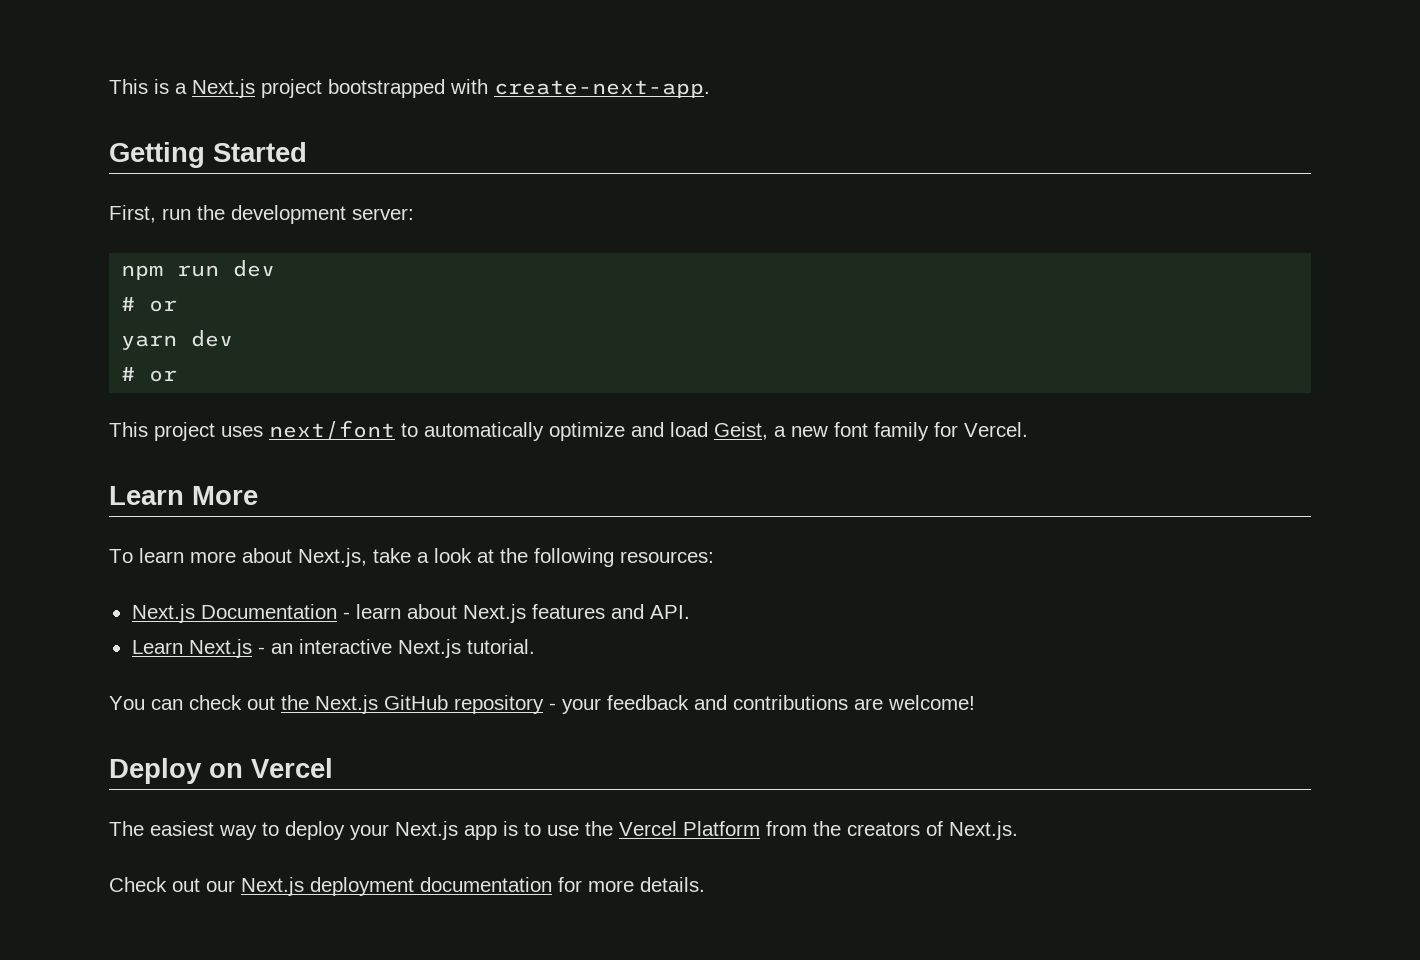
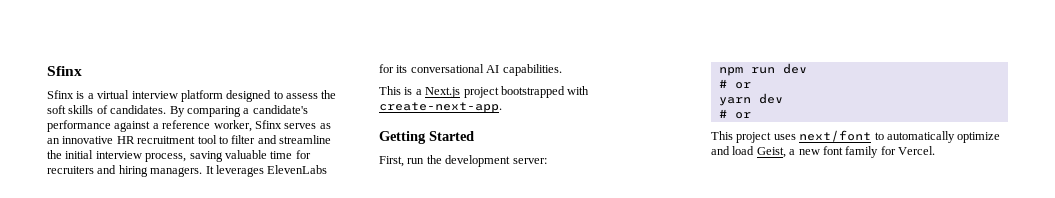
(109, 86) none -> [47,66,82,76] [47,90,337,102] [47,105,308,117] [47,120,331,132] [47,135,331,144] [47,150,311,162] [47,165,328,177] [379,64,562,76] Sfinx // Sfinx is a virtual interview platform designed to assess the soft skills of candidates. By comparing a candidate's performance against a reference worker, Sfinx serves as an innovative HR recruitment tool to filter and streamline the initial interview process, saving valuable time for recruiters and hiring managers. It leverages ElevenLabs for its conversational AI capabilities. //
[109,486,258,505] [109,548,714,567] [131,604,690,623] [131,639,535,658] [109,695,975,714] [109,758,333,784] [109,821,1018,840] [109,877,705,896] // Learn More // To learn more about Next.js, take a look at the following resources: // Next.js Documentation - learn about Next.js features and API. // Learn Next.js - an interactive Next.js tutorial. // You can check out the Next.js GitHub repository - your feedback and contributions are welcome! // Deploy on Vercel // The easiest way to deploy your Next.js app is to use the Vercel Platform from the creators of Next.js. // Check out our Next.js deployment documentation for more details. -> (935, 150) none

